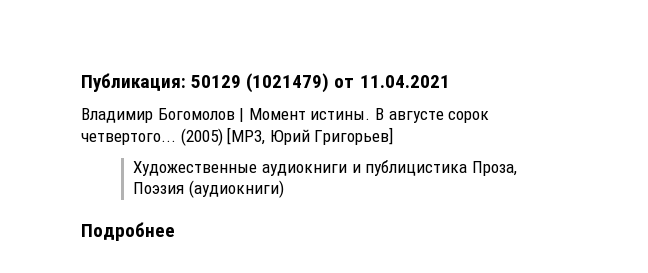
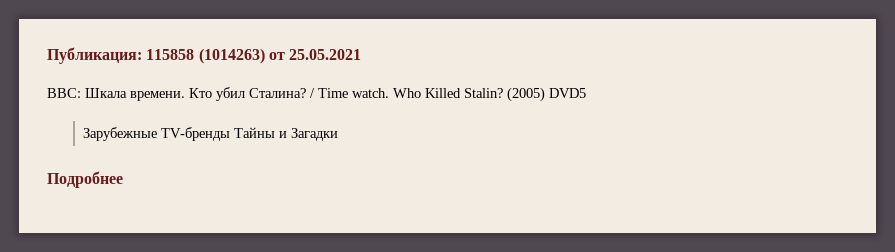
[191,73,450,93] [81,108,490,123] [81,127,394,146] [133,160,517,176] [133,180,284,198] 50129 (1021479) от 11.04.2021 // Владимир Богомолов | Момент истины. В августе сорок четвертого... (2005) [MP3, Юрий Григорьев] // Художественные аудиокниги и публицистика Проза, Поэзия (аудиокниги) -> [146,48,362,64] [47,87,586,102] [83,127,339,141] 115858 (1014263) от 25.05.2021 // BBC: Шкала времени. Кто убил Сталина? / Time watch. Who Killed Stalin? (2005) DVD5 // Зарубежные TV-бренды Тайны и Загадки

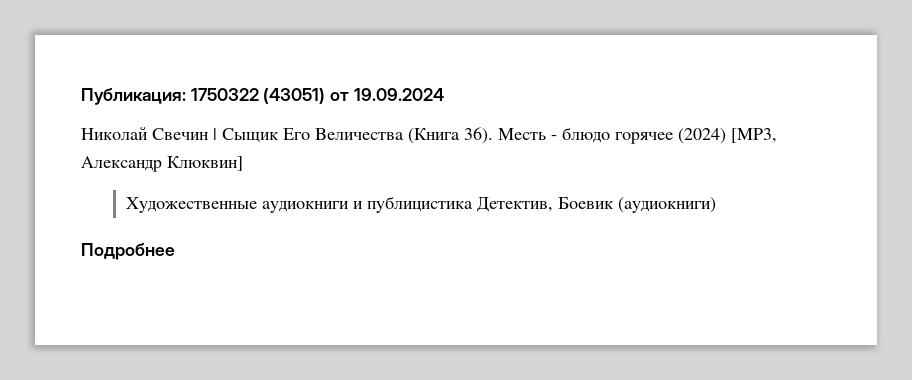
[146,48,362,64] [47,87,586,102] [83,127,339,141] 115858 (1014263) от 25.05.2021 // BBC: Шкала времени. Кто убил Сталина? / Time watch. Who Killed Stalin? (2005) DVD5 // Зарубежные TV-бренды Тайны и Загадки -> [190,88,444,104] [81,127,777,144] [81,156,243,172] [125,196,716,213] 1750322 (43051) от 19.09.2024 // Николай Свечин | Сыщик Его Величества (Книга 36). Месть - блюдо горячее (2024) [MP3, Александр Клюквин] // Художественные аудиокниги и публицистика Детектив, Боевик (аудиокниги)

